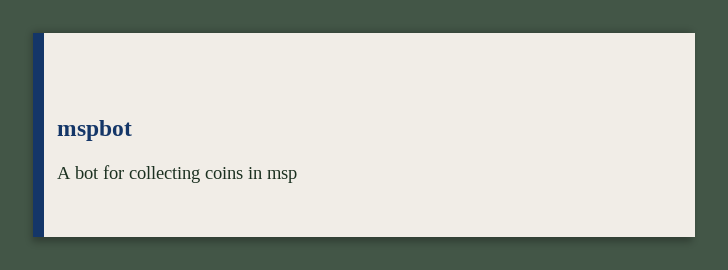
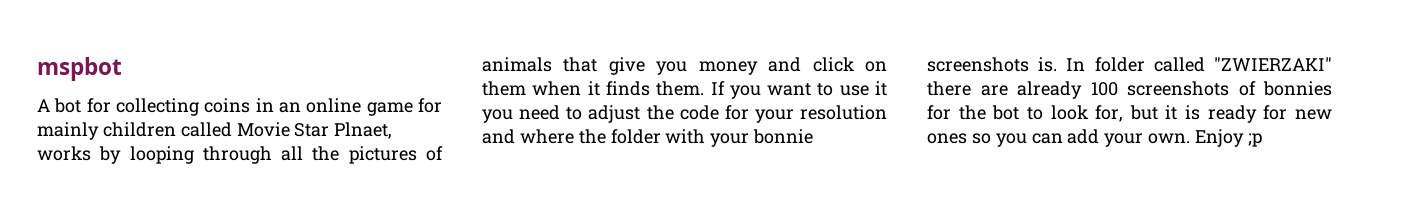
[267,170,297,183] msp -> [279,98,442,116] [37,122,393,140] [37,146,443,164] [482,57,887,75] [482,81,887,99] [482,105,887,123] [482,129,814,147] [927,57,1332,72] [927,81,1332,99] [927,105,1332,123] [927,129,1262,147] an online game for mainly children called Movie Star Plnaet, works by looping through all the pictures of animals that give you money and click on them when it finds them. If you want to use it you need to adjust the code for your resolution and where the folder with your bonnie screenshots is. In folder called "ZWIERZAKI" there are already 100 screenshots of bonnies for the bot to look for, but it is ready for new ones so you can add your own. Enjoy ;p

